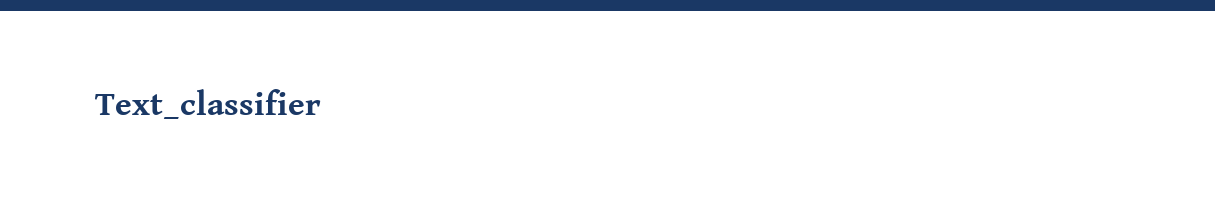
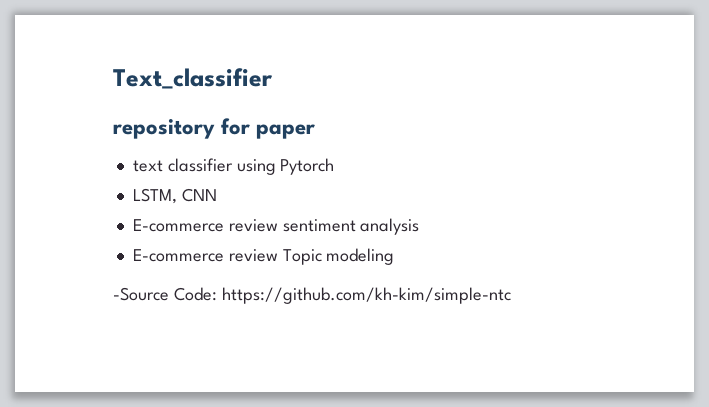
(321, 104) none -> [113,118,316,139] [132,158,335,175] [132,188,217,204] [132,218,420,235] [132,248,395,265] [113,287,511,304] // repository for paper // text classifier using Pytorch // LSTM, CNN // E-commerce review sentiment analysis // E-commerce review Topic modeling // -Source Code: https://github.com/kh-kim/simple-ntc

